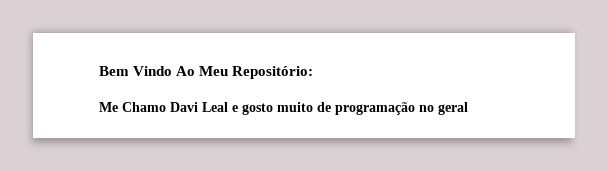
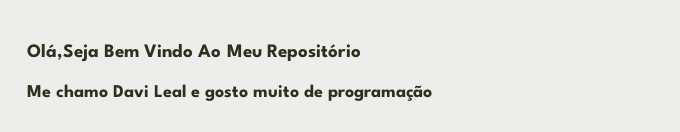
(99, 71) none -> [27,43,99,62] Olá,Seja
[232,66,314,79] Repositório: -> [266,44,361,61] Repositório
[122,102,166,112] Chamo -> [56,84,108,98] chamo
[419,102,468,115] no geral -> (432, 93) none

